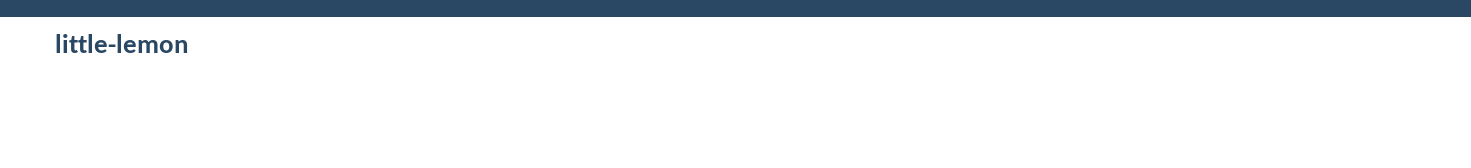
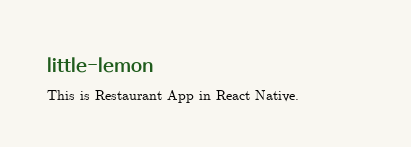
(188, 43) none -> [47,90,299,103] // This is Restaurant App in React Native.

